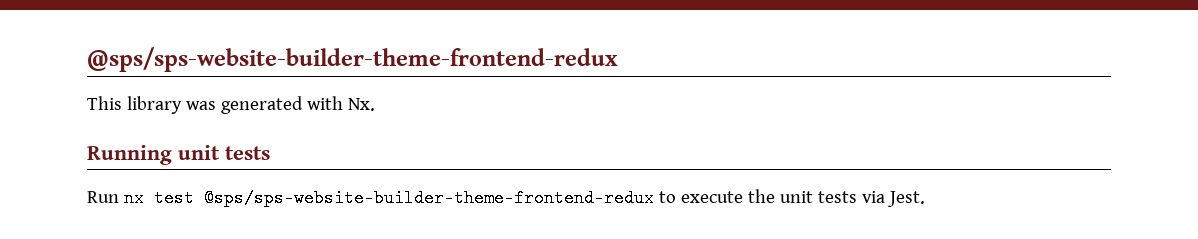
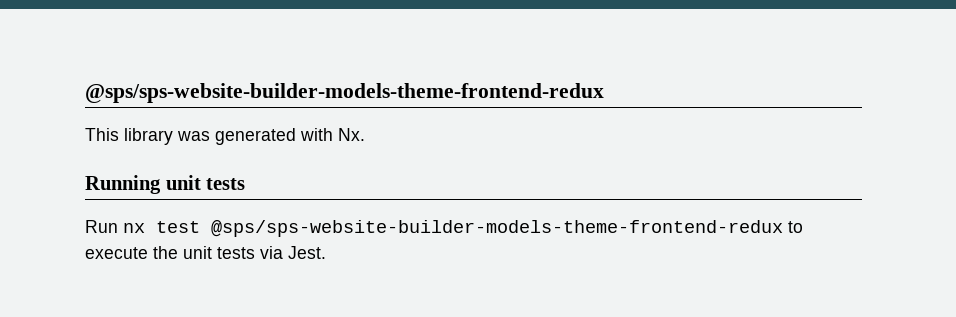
[87,47,618,72] @sps/sps-website-builder-theme-frontend-redux -> [85,83,604,103] @sps/sps-website-builder-models-theme-frontend-redux
[203,189,654,207] @sps/sps-website-builder-theme-frontend-redux -> [211,220,783,237] @sps/sps-website-builder-models-theme-frontend-redux

